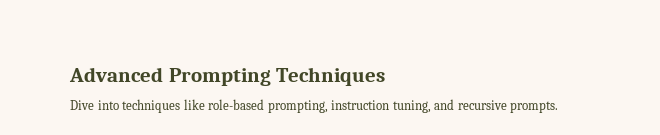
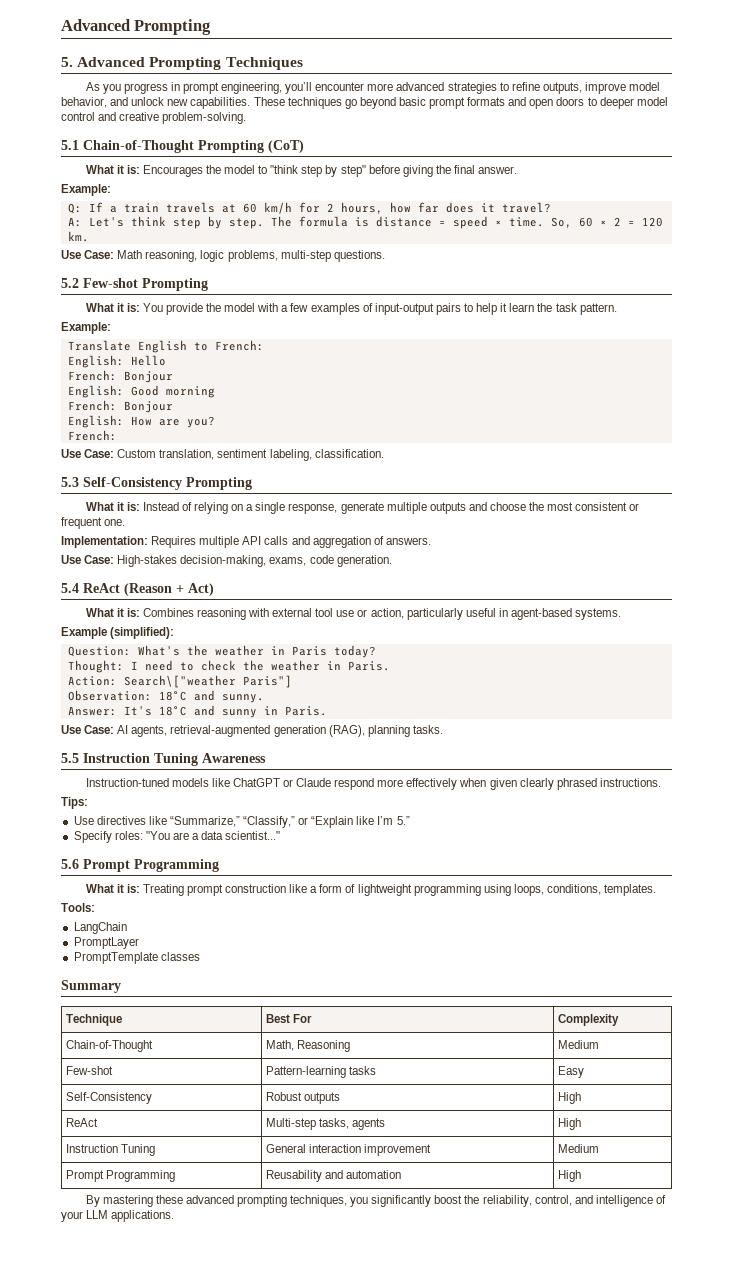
[69,67,386,86] [70,99,559,113] Advanced Prompting Techniques // Dive into techniques like role-based prompting, instruction tuning, and recursive prompts. -> [61,19,212,35] [61,57,303,70] [85,82,661,94] [61,97,668,109] [61,112,247,124] [61,140,304,153] [85,165,518,177] [61,184,111,196] [67,202,551,214] [67,216,663,229] [67,231,89,242] [61,250,385,262] [61,278,208,291] [85,303,617,315] [61,322,111,334] [67,340,264,353] [67,355,166,368] [67,370,173,383] [67,385,215,398] [67,400,173,413] [67,415,215,428] [67,430,117,441] [61,449,384,461] [61,477,252,490] [85,502,640,514] [61,517,126,529] [61,536,431,548] [61,555,392,567] [61,583,214,596] [85,608,622,620] [61,627,175,639] [67,645,376,658] [67,660,390,673] [67,675,292,688] [67,690,264,703] [67,705,327,718] [61,725,443,737] [61,753,266,766] [85,778,661,790] [61,797,88,809] [73,816,410,828] [73,831,281,843] [61,859,219,872] [85,884,657,896] [61,903,95,912] [73,922,127,934] [73,937,139,949] [73,952,200,964] [61,980,121,993] [65,1014,122,1026] [265,1014,313,1023] [557,1014,619,1026] [65,1040,153,1052] [265,1040,351,1052] [557,1040,599,1049] [65,1066,113,1075] [265,1066,377,1078] [557,1066,584,1078] [65,1092,152,1104] [265,1092,341,1104] [557,1092,581,1104] [65,1118,98,1127] [265,1118,386,1130] [557,1118,581,1130] [65,1144,156,1156] [265,1144,432,1156] [557,1144,599,1153] [65,1170,176,1182] [265,1170,402,1182] [557,1170,581,1182] [85,1195,666,1207] [61,1210,175,1222] Advanced Prompting // 5. Advanced Prompting Techniques // As you progress in prompt engineering, you’ll encounter more advanced strategies to refine outputs, improve model behavior, and unlock new capabilities. These techniques go beyond basic prompt formats and open doors to deeper model control and creative problem-solving. // 5.1 Chain-of-Thought Prompting (CoT) // What it is: Encourages the model to "think step by step" before giving the final answer. // Example: // Q: If a train travels at 60 km/h for 2 hours, how far does it travel? // A: Let's think step by step. The formula is distance = speed × time. So, 60 × 2 = 120 km. // Use Case: Math reasoning, logic problems, multi-step questions. // 5.2 Few-shot Prompting // What it is: You provide the model with a few examples of input-output pairs to help it learn the task pattern. // Example: // Translate English to French: // English: Hello // French: Bonjour // English: Good morning // French: Bonjour // English: How are you? // French: // Use Case: Custom translation, sentiment labeling, classification. // 5.3 Self-Consistency Prompting // What it is: Instead of relying on a single response, generate multiple outputs and choose the most consistent or frequent one. // Implementation: Requires multiple API calls and aggregation of answers. // Use Case: High-stakes decision-making, exams, code generation. // 5.4 ReAct (Reason + Act) // What it is: Combines reasoning with external tool use or action, particularly useful in agent-based systems. // Example (simplified): // Question: What's the weather in Paris today? // Thought: I need to check the weather in Paris. // Action: Search\["weather Paris"] // Observation: 18°C and sunny. // Answer: It's 18°C and sunny in Paris. // Use Case: AI agents, retrieval-augmented generation (RAG), planning tasks. // 5.5 Instruction Tuning Awareness // Instruction-tuned models like ChatGPT or Claude respond more effectively when given clearly phrased instructions. // Tips: // Use directives like “Summarize,” “Classify,” or “Explain like I’m 5.” // Specify roles: "You are a data scientist..." // 5.6 Prompt Programming // What it is: Treating prompt construction like a form of lightweight programming using loops, conditions, templates. // Tools: // LangChain // PromptLayer // PromptTemplate classes // Summary // Technique | Best For | Complexity // Chain-of-Thought | Math, Reasoning | Medium // Few-shot | Pattern-learning tasks | Easy // Self-Consistency | Robust outputs | High // ReAct | Multi-step tasks, agents | High // Instruction Tuning | General interaction improvement | Medium // Prompt Programming | Reusability and automation | High // By mastering these advanced prompting techniques, you significantly boost the reliability, control, and intelligence of your LLM applications.

